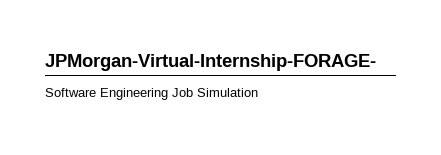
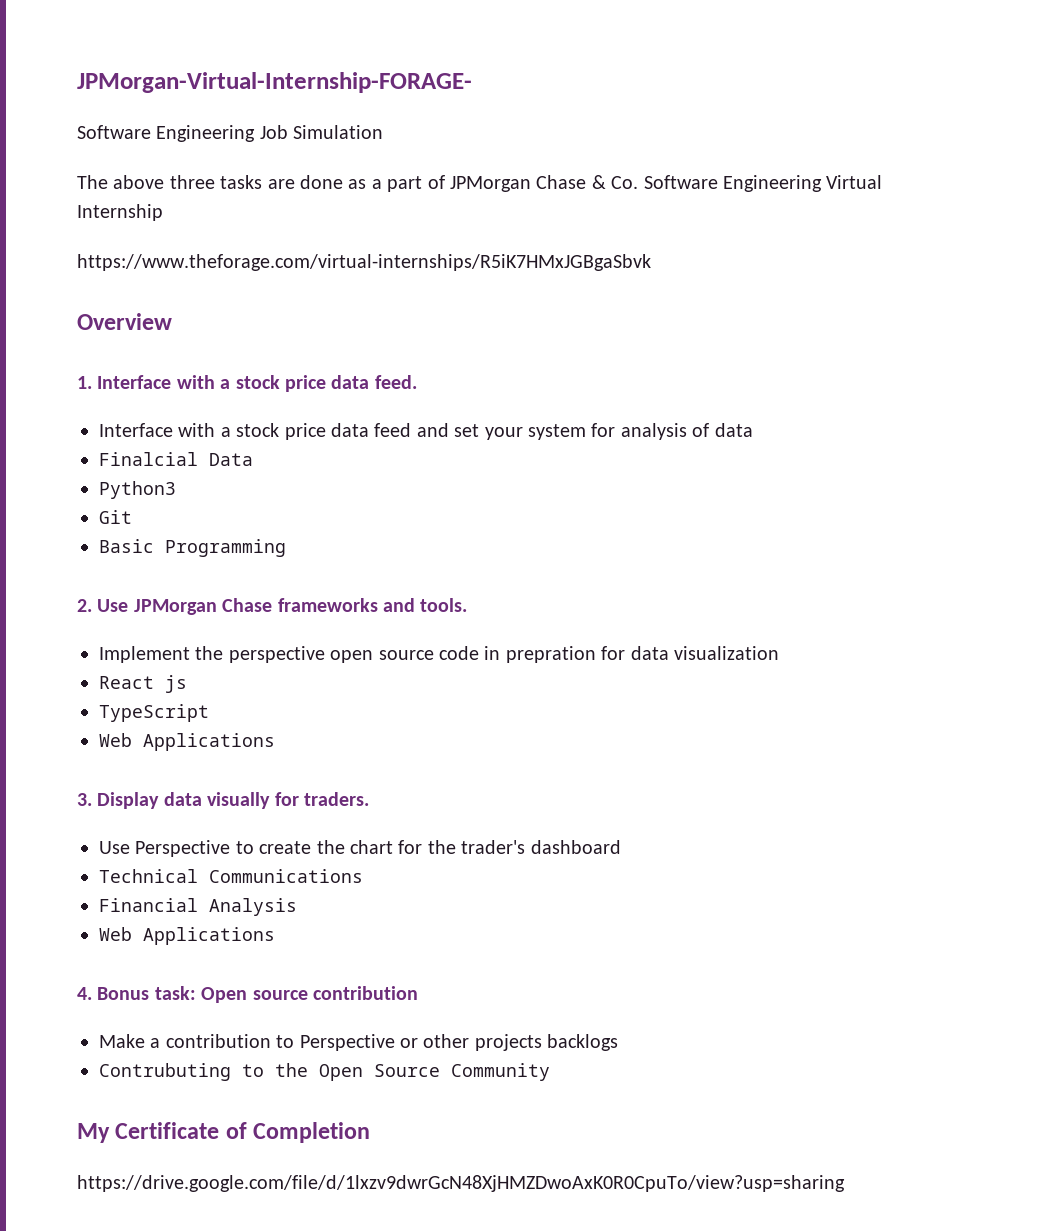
(258, 92) none -> [77,175,883,192] [77,204,163,221] [77,254,651,271] [77,313,172,330] [77,375,417,392] [99,423,753,440] [99,452,253,466] [99,481,176,499] [99,510,132,524] [99,539,286,557] [77,598,468,615] [99,646,779,663] [99,675,187,693] [99,704,209,722] [99,733,275,751] [77,792,369,809] [99,840,621,857] [99,869,363,883] [99,898,297,916] [99,927,275,945] [77,986,418,1003] [99,1034,619,1051] [99,1063,550,1081] [77,1122,371,1143] [77,1175,845,1192] // The above three tasks are done as a part of JPMorgan Chase & Co. Software Engineering Virtual Internship // https://www.theforage.com/virtual-internships/R5iK7HMxJGBgaSbvk // Overview // 1. Interface with a stock price data feed. // Interface with a stock price data feed and set your system for analysis of data // Finalcial Data // Python3 // Git // Basic Programming // 2. Use JPMorgan Chase frameworks and tools. // Implement the perspective open source code in prepration for data visualization // React js // TypeScript // Web Applications // 3. Display data visually for traders. // Use Perspective to create the chart for the trader's dashboard // Technical Communications // Financial Analysis // Web Applications // 4. Bonus task: Open source contribution // Make a contribution to Perspective or other projects backlogs // Contrubuting to the Open Source Community // My Certificate of Completion // https://drive.google.com/file/d/1lxzv9dwrGcN48XjHMZDwoAxK0R0CpuTo/view?usp=sharing

